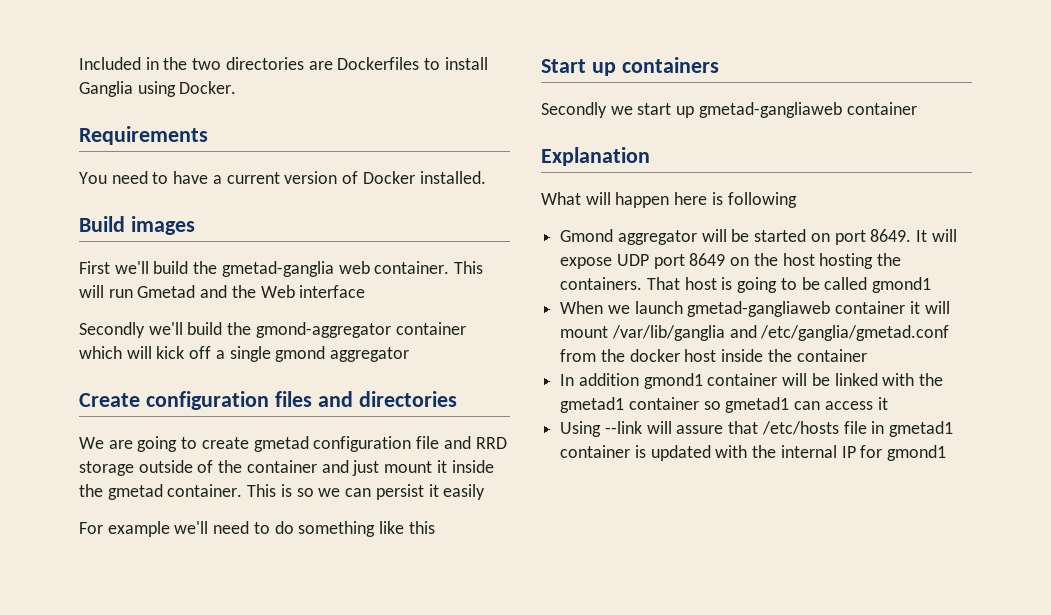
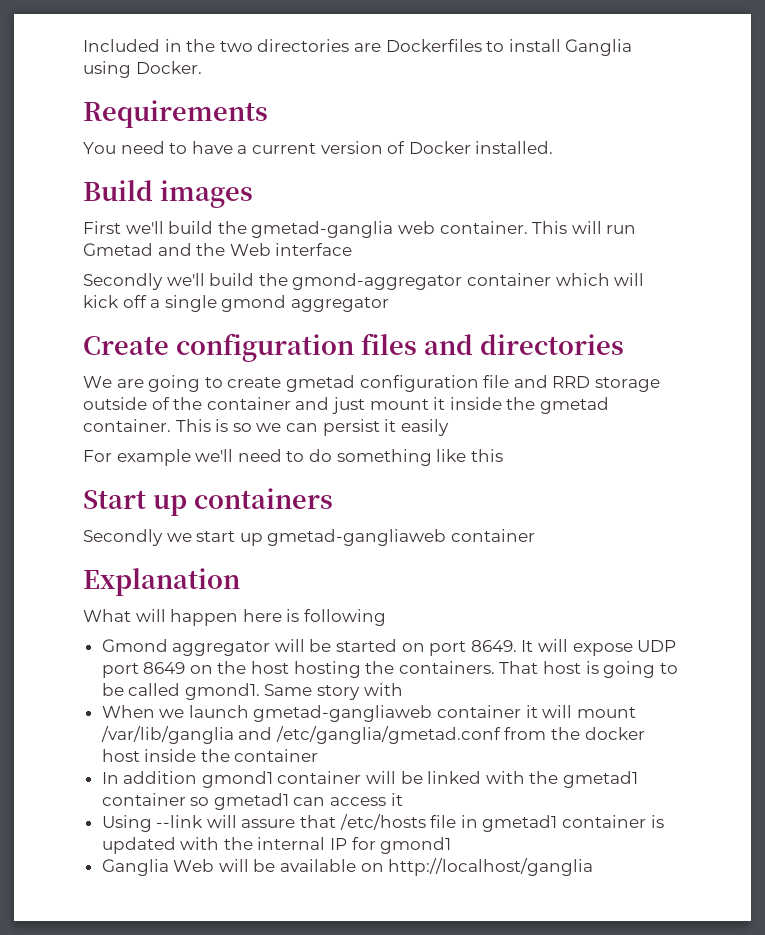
[872,277,932,293] gmond1 -> [184,683,403,700] gmond1. Same story with
(947, 453) none -> [101,858,594,876] // Ganglia Web will be available on http://localhost/ganglia

